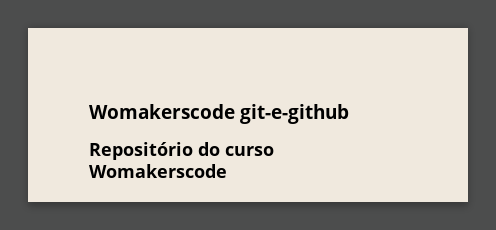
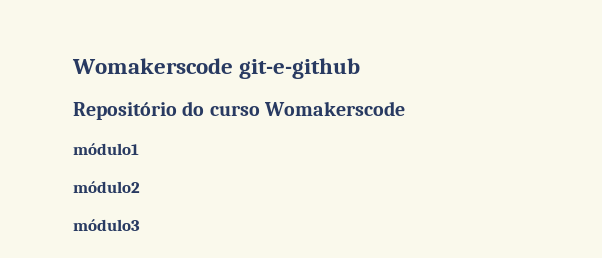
(227, 171) none -> [73,143,139,155] [73,181,140,193] [73,219,140,231] // módulo1 // módulo2 // módulo3

